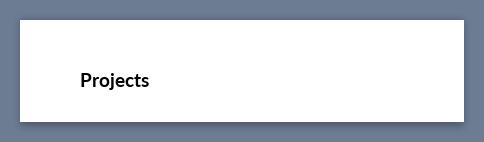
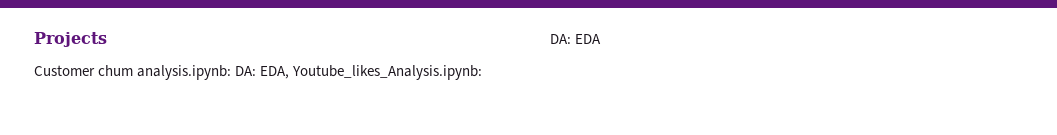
(149, 81) none -> [34,65,483,80] [550,34,602,44] // Customer chum analysis.ipynb: DA: EDA, Youtube_likes_Analysis.ipynb: DA: EDA

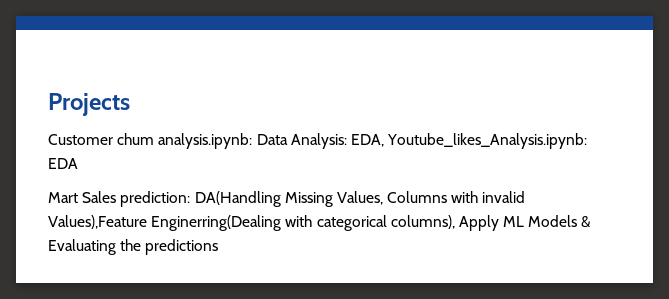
[235,66,257,76] DA: -> [256,133,347,149] Data Analysis:
[550,34,571,44] DA: -> (588, 141) none
(602, 39) none -> [48,191,526,207] [48,215,592,231] [48,239,219,255] // Mart Sales prediction: DA(Handling Missing Values, Columns with invalid Values),Feature Enginerring(Dealing with categorical columns), Apply ML Models & Evaluating the predictions

